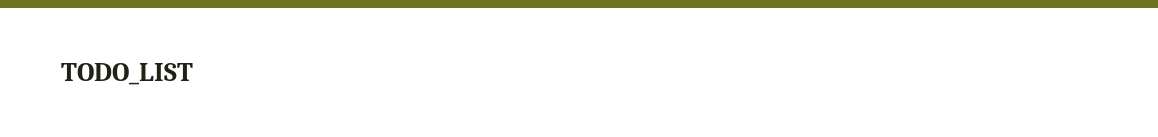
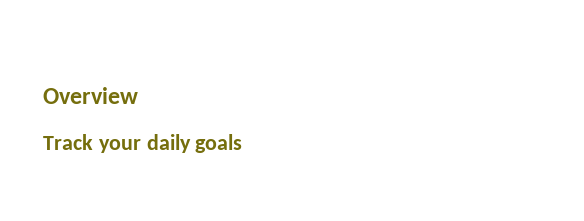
[61,63,193,85] TODO_LIST -> [43,87,138,104] [43,134,243,153] Overview // Track your daily goals

